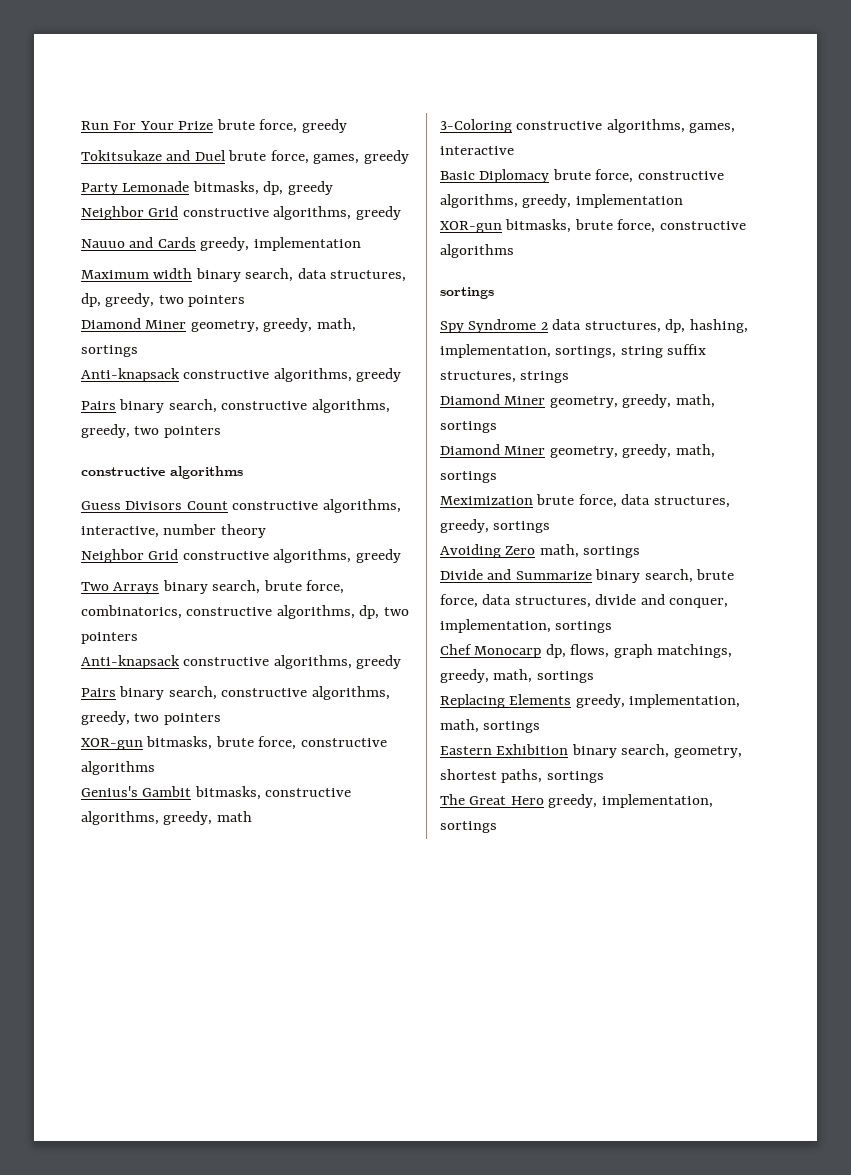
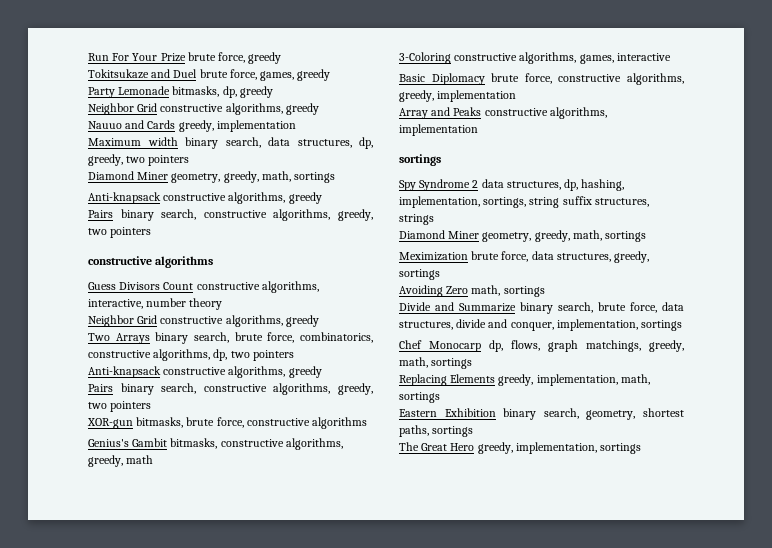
[440,219,746,233] [440,244,514,258] XOR-gun bitmasks, brute force, constructive algorithms -> [399,107,607,119] [399,124,478,136] Array and Peaks constructive algorithms, implementation
[440,444,715,458] [440,471,497,483] // Diamond Miner geometry, greedy, math, sortings -> (647, 236) none

